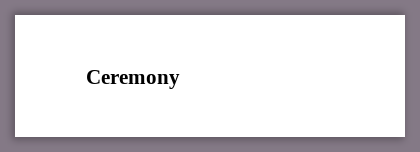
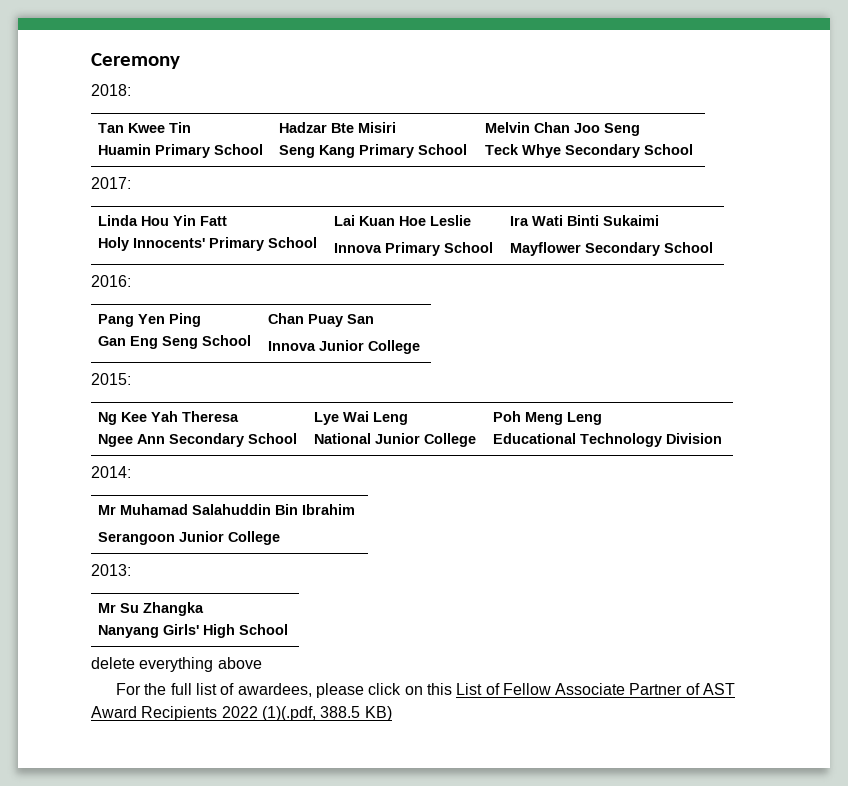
(180, 79) none -> [91,84,131,96] [97,122,191,133] [97,144,263,158] [278,122,396,133] [278,144,467,158] [484,122,640,136] [484,144,693,158] [91,177,131,189] [97,215,227,226] [97,237,317,251] [333,215,471,226] [333,242,493,256] [509,215,659,226] [509,242,713,256] [91,275,131,287] [97,313,201,327] [97,335,251,349] [267,313,374,327] [267,340,420,354] [91,373,131,385] [97,411,239,425] [97,433,297,447] [313,411,408,425] [313,433,476,447] [492,411,602,425] [492,433,722,447] [91,466,131,478] [97,504,355,515] [97,531,280,545] [91,564,131,576] [97,602,204,616] [97,624,288,638] [91,657,262,672] [115,683,736,698] [91,706,392,721] // 2018: // Tan Kwee Tin // Huamin Primary School | Hadzar Bte Misiri // Seng Kang Primary School | Melvin Chan Joo Seng // Teck Whye Secondary School // 2017: // Linda Hou Yin Fatt // Holy Innocents' Primary School | Lai Kuan Hoe Leslie // Innova Primary School | Ira Wati Binti Sukaimi // Mayflower Secondary School // 2016: // Pang Yen Ping // Gan Eng Seng School | Chan Puay San // Innova Junior College // 2015: // Ng Kee Yah Theresa // Ngee Ann Secondary School | Lye Wai Leng // National Junior College | Poh Meng Leng // Educational Technology Division // 2014: // Mr Muhamad Salahuddin Bin Ibrahim // Serangoon Junior College // 2013: // Mr Su Zhangka // Nanyang Girls' High School // delete everything above // For the full list of awardees, please click on this List of Fellow Associate Partner of AST Award Recipients 2022 (1)(.pdf, 388.5 KB)

